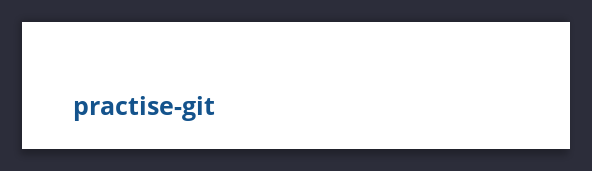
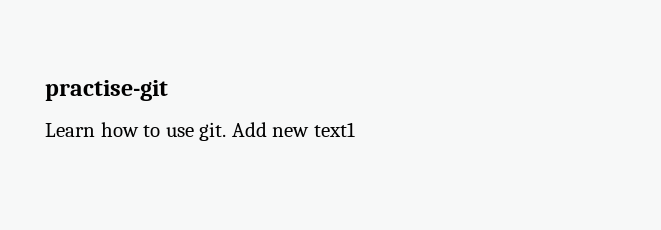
(215, 108) none -> [45,122,355,141] // Learn how to use git. Add new text1

